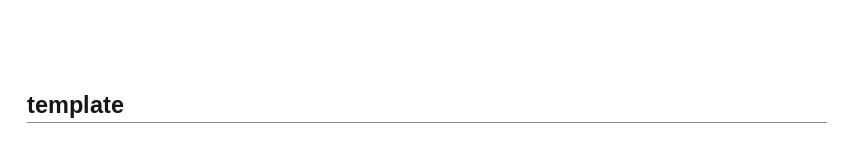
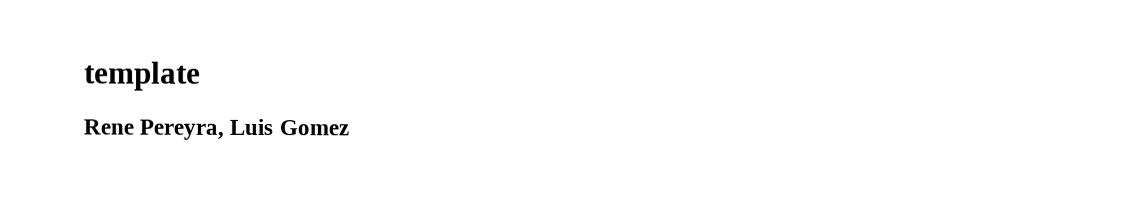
(124, 106) none -> [83,118,349,140] // Rene Pereyra, Luis Gomez

